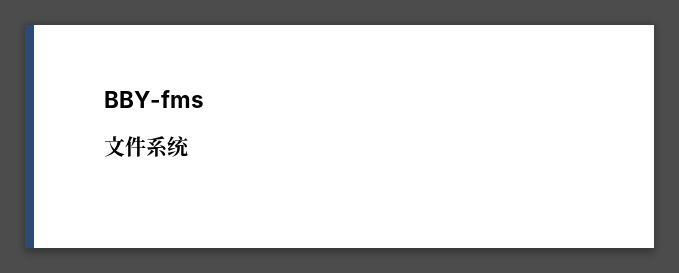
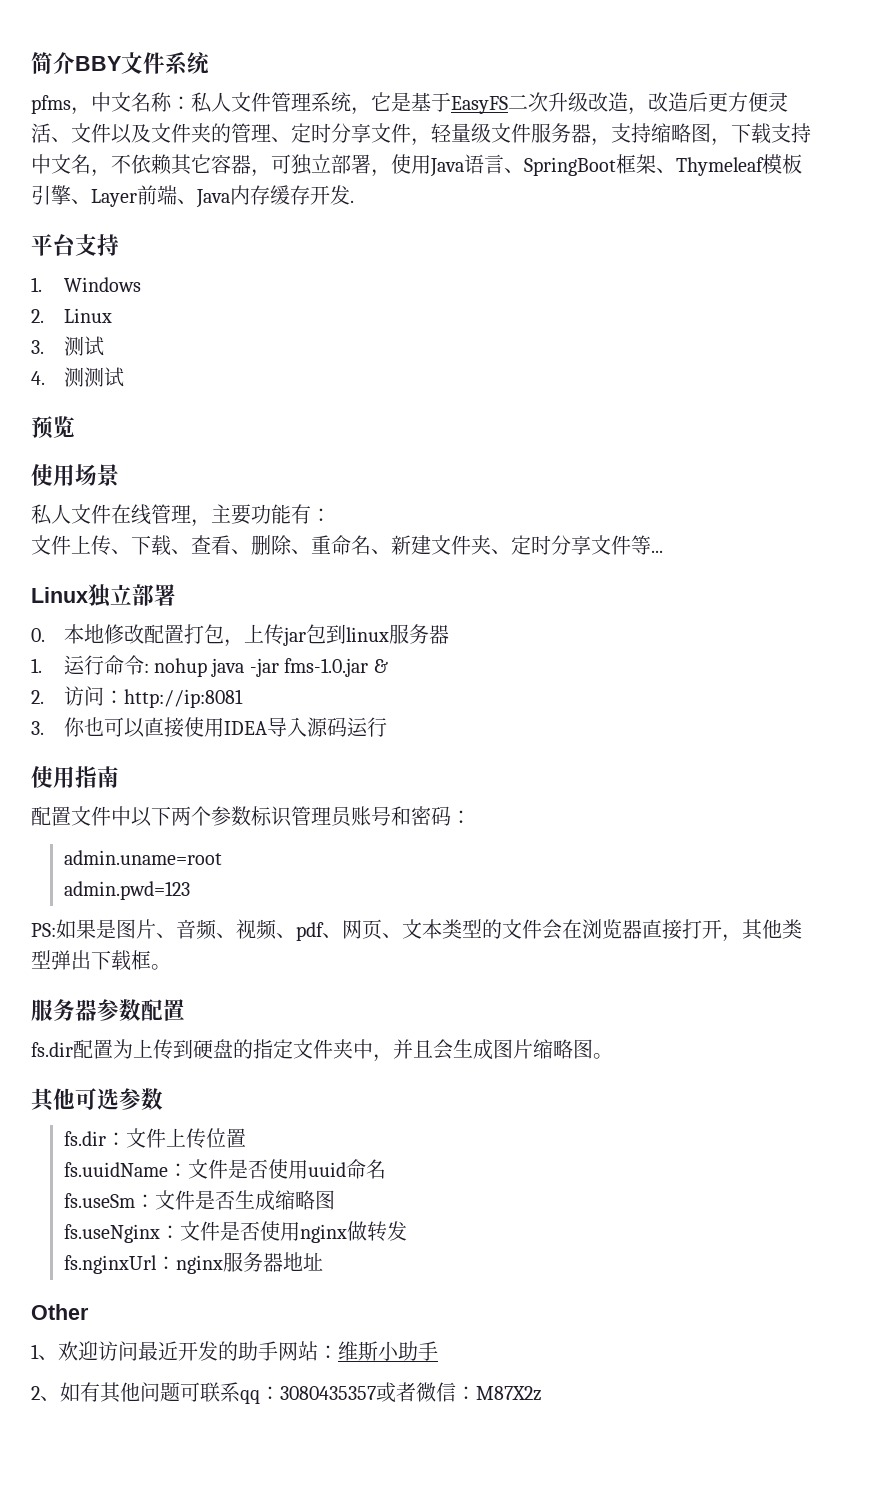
[104,90,204,108] BBY-fms // -> [31,52,121,74] 简介BBY
(189, 146) none -> [31,92,788,115] [31,123,811,146] [31,154,802,177] [31,185,354,208] [31,234,119,256] [31,277,141,292] [31,308,112,323] [31,336,104,356] [31,367,124,387] [31,416,75,439] [31,464,119,487] [31,504,331,527] [31,535,663,556] [31,584,176,608] [31,624,449,647] [31,655,388,677] [31,686,243,708] [31,717,387,738] [31,766,119,788] [31,806,471,827] [63,850,222,865] [63,881,190,900] [31,919,802,942] [31,950,171,971] [31,999,185,1021] [31,1039,613,1062] [31,1088,163,1112] [63,1128,246,1148] [63,1159,386,1179] [63,1190,335,1211] [63,1221,407,1243] [63,1252,323,1274] [31,1304,89,1320] [31,1341,438,1361] [31,1382,542,1404] // pfms，中文名称：私人文件管理系统，它是基于EasyFS二次升级改造，改造后更方便灵活、文件以及文件夹的管理、定时分享文件，轻量级文件服务器，支持缩略图，下载支持中文名，不依赖其它容器，可独立部署，使用Java语言、SpringBoot框架、Thymeleaf模板引擎、Layer前端、Java内存缓存开发. // 平台支持 // 1. Windows // 2. Linux // 3.测试 // 4.测测试 // 预览 // 使用场景 // 私人文件在线管理，主要功能有： // 文件上传、下载、查看、删除、重命名、新建文件夹、定时分享文件等... // Linux独立部署 // 0.本地修改配置打包，上传jar包到linux服务器 // 1.运行命令: nohup java -jar fms-1.0.jar & // 2.访问：http://ip:8081 // 3.你也可以直接使用IDEA导入源码运行 // 使用指南 // 配置文件中以下两个参数标识管理员账号和密码： // admin.uname=root // admin.pwd=123 // PS:如果是图片、音频、视频、pdf、网页、文本类型的文件会在浏览器直接打开，其他类型弹出下载框。 // 服务器参数配置 // fs.dir配置为上传到硬盘的指定文件夹中，并且会生成图片缩略图。 // 其他可选参数 // fs.dir：文件上传位置 // fs.uuidName：文件是否使用uuid命名 // fs.useSm：文件是否生成缩略图 // fs.useNginx：文件是否使用nginx做转发 // fs.nginxUrl：nginx服务器地址 // Other // 1、欢迎访问最近开发的助手网站：维斯小助手 // 2、如有其他问题可联系qq：3080435357或者微信：M87X2z

